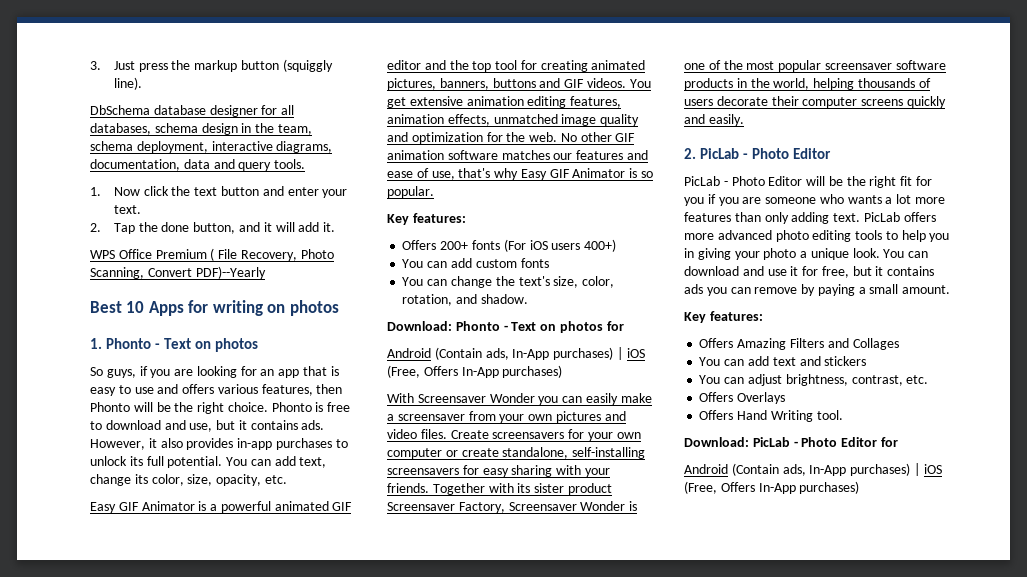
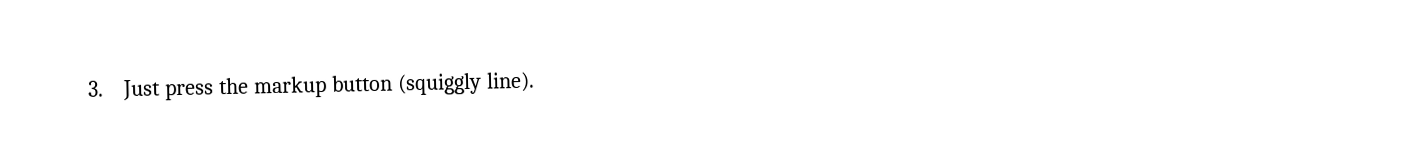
[90,105,295,117] [90,123,312,135] [90,141,333,153] [90,159,306,171] [90,186,348,198] [113,205,141,214] [90,222,336,234] [90,248,334,261] [90,266,266,279] [90,300,339,316] [90,338,259,352] [90,366,339,378] [90,384,343,396] [90,402,351,414] [90,420,325,432] [90,438,348,450] [90,456,327,468] [90,474,287,486] [90,501,353,513] [387,60,646,72] [387,78,651,90] [387,96,622,108] [387,114,640,126] [387,132,636,144] [387,150,648,160] [387,168,654,180] [387,186,434,198] [387,213,466,225] [402,239,617,252] [402,258,549,268] [402,276,615,288] [402,294,528,306] [387,321,624,333] [387,347,645,360] [387,365,563,378] [387,393,652,405] [387,411,626,423] [387,429,641,441] [387,447,646,459] [387,465,610,477] [387,483,612,495] [387,501,638,513] [684,60,946,72] [684,78,931,90] [684,96,946,108] [684,114,744,126] [684,148,832,159] [684,176,933,188] [684,194,946,206] [684,212,936,224] [684,230,950,242] [684,248,929,260] [684,266,935,278] [684,284,951,296] [684,311,763,323] [699,338,899,350] [699,356,867,366] [699,374,929,386] [699,392,786,404] [699,410,843,422] [684,437,898,447] [684,463,942,476] [684,481,860,494] // DbSchema database designer for all databases, schema design in the team, schema deployment, interactive diagrams, documentation, data and query tools. // 1. Now click the text button and enter your text. // 2. Tap the done button, and it will add it. // WPS Office Premium ( File Recovery, Photo Scanning, Convert PDF)--Yearly // Best 10 Apps for writing on photos // 1. Phonto - Text on photos // So guys, if you are looking for an app that is easy to use and offers various features, then Phonto will be the right choice. Phonto is free to download and use, but it contains ads. However, it also provides in-app purchases to unlock its full potential. You can add text, change its color, size, opacity, etc. // Easy GIF Animator is a powerful animated GIF editor and the top tool for creating animated pictures, banners, buttons and GIF videos. You get extensive animation editing features, animation effects, unmatched image quality and optimization for the web. No other GIF animation software matches our features and ease of use, that's why Easy GIF Animator is so popular. // Key features: // Offers 200+ fonts (For iOS users 400+) // You can add custom fonts // You can change the text's size, color, rotation, and shadow. // Download: Phonto - Text on photos for // Android (Contain ads, In-App purchases) | iOS (Free, Offers In-App purchases) // With Screensaver Wonder you can easily make a screensaver from your own pictures and video files. Create screensavers for your own computer or create standalone, self-installing screensavers for easy sharing with your friends. Together with its sister product Screensaver Factory, Screensaver Wonder is one of the most popular screensaver software products in the world, helping thousands of users decorate their computer screens quickly and easily. // 2. PicLab - Photo Editor // PicLab - Photo Editor will be the right fit for you if you are someone who wants a lot more features than only adding text. PicLab offers more advanced photo editing tools to help you in giving your photo a unique look. You can download and use it for free, but it contains ads you can remove by paying a small amount. // Key features: // Offers Amazing Filters and Collages // You can add text and stickers // You can adjust brightness, contrast, etc. // Offers Overlays // Offers Hand Writing tool. // Download: PicLab - Photo Editor for // Android (Contain ads, In-App purchases) | iOS (Free, Offers In-App purchases) -> (535, 82) none

